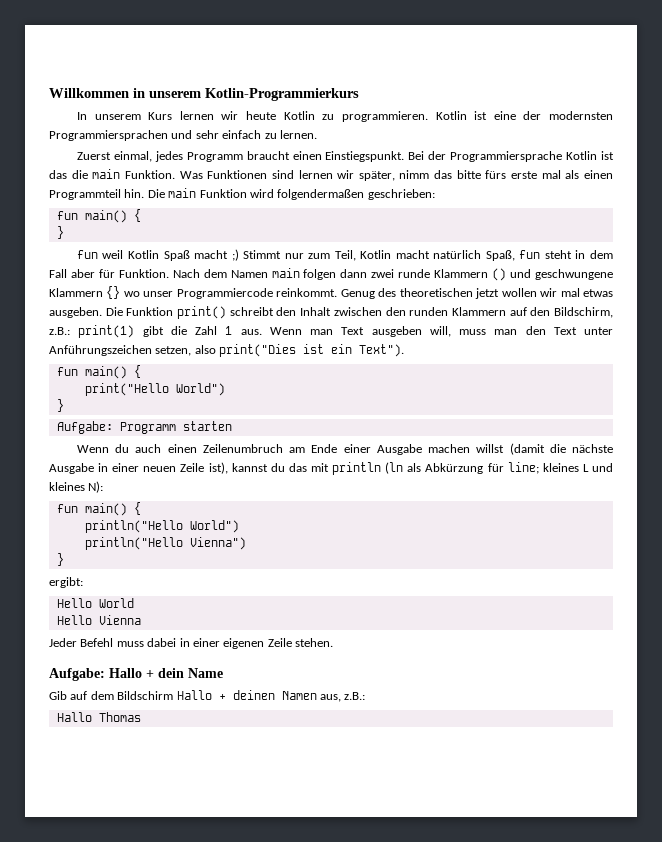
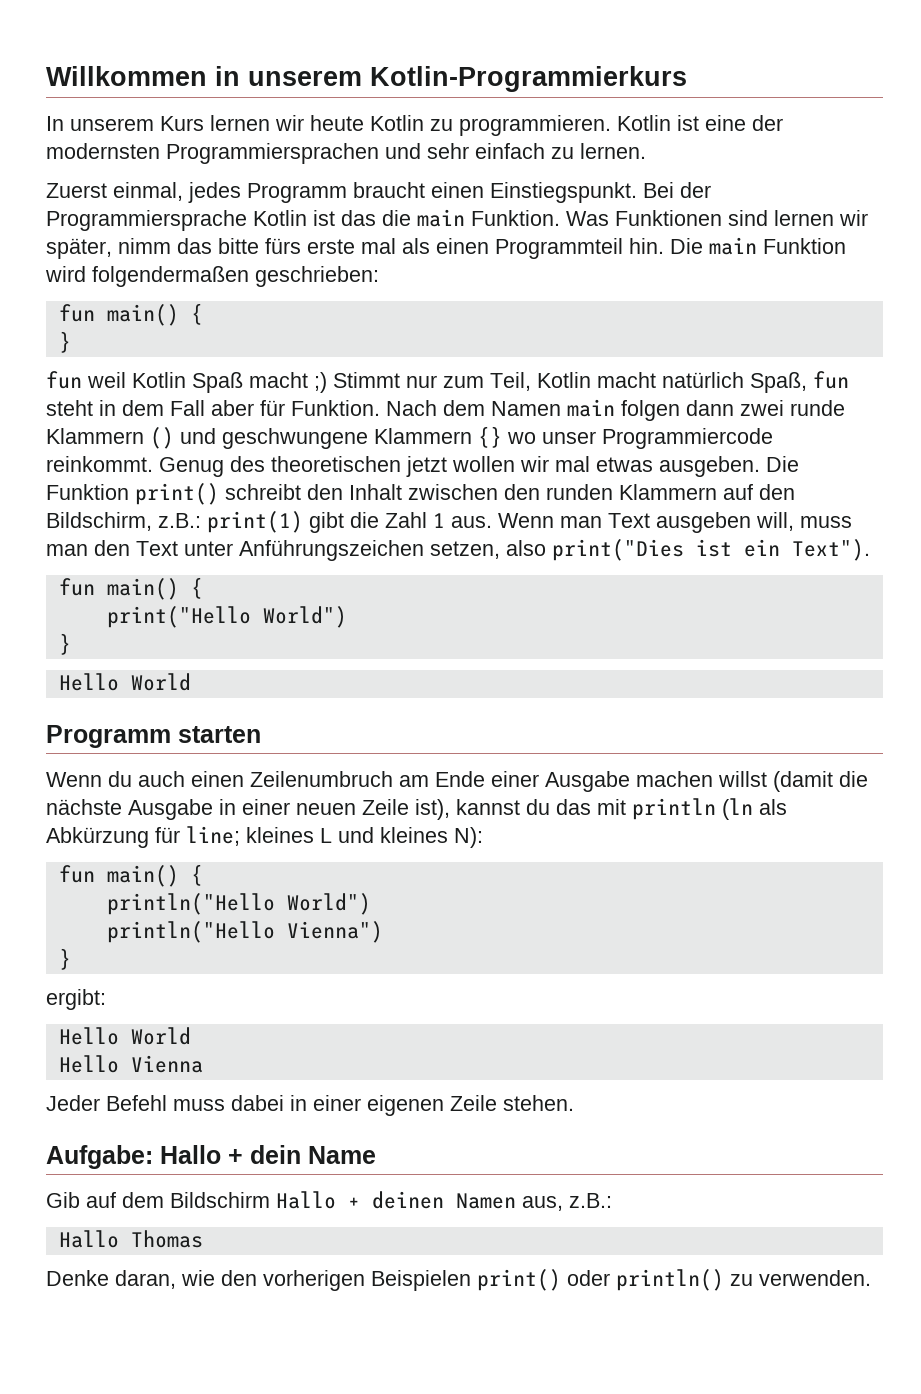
[56,421,113,434] Aufgabe: -> [58,673,191,691] Hello World //
(141, 717) none -> [46,1269,871,1291] // Denke daran, wie den vorherigen Beispielen print() oder println() zu verwenden.

